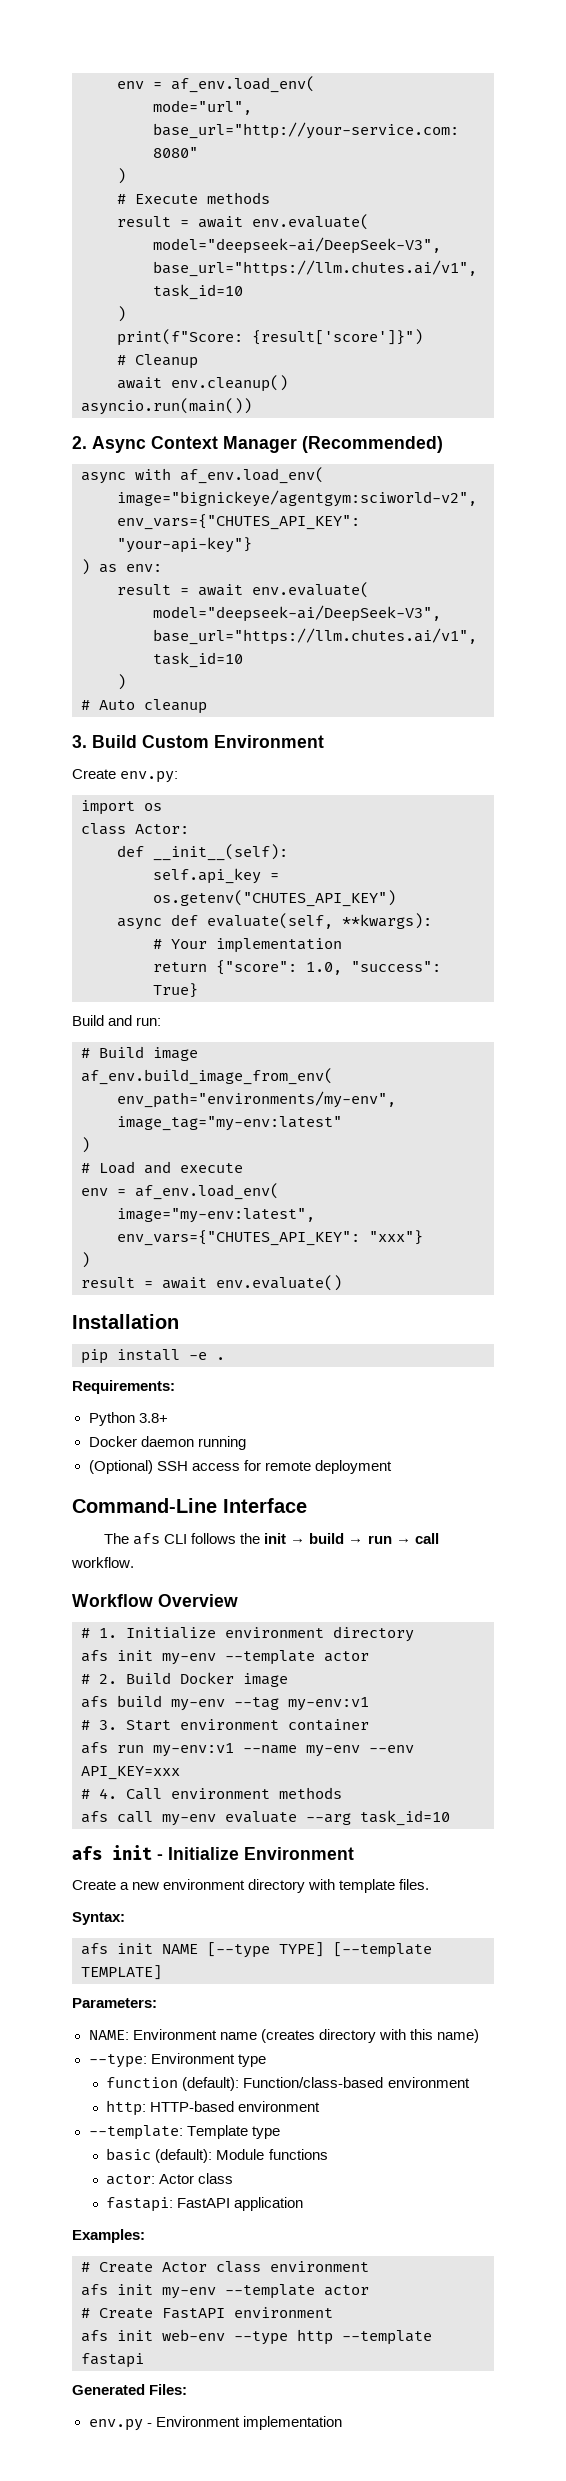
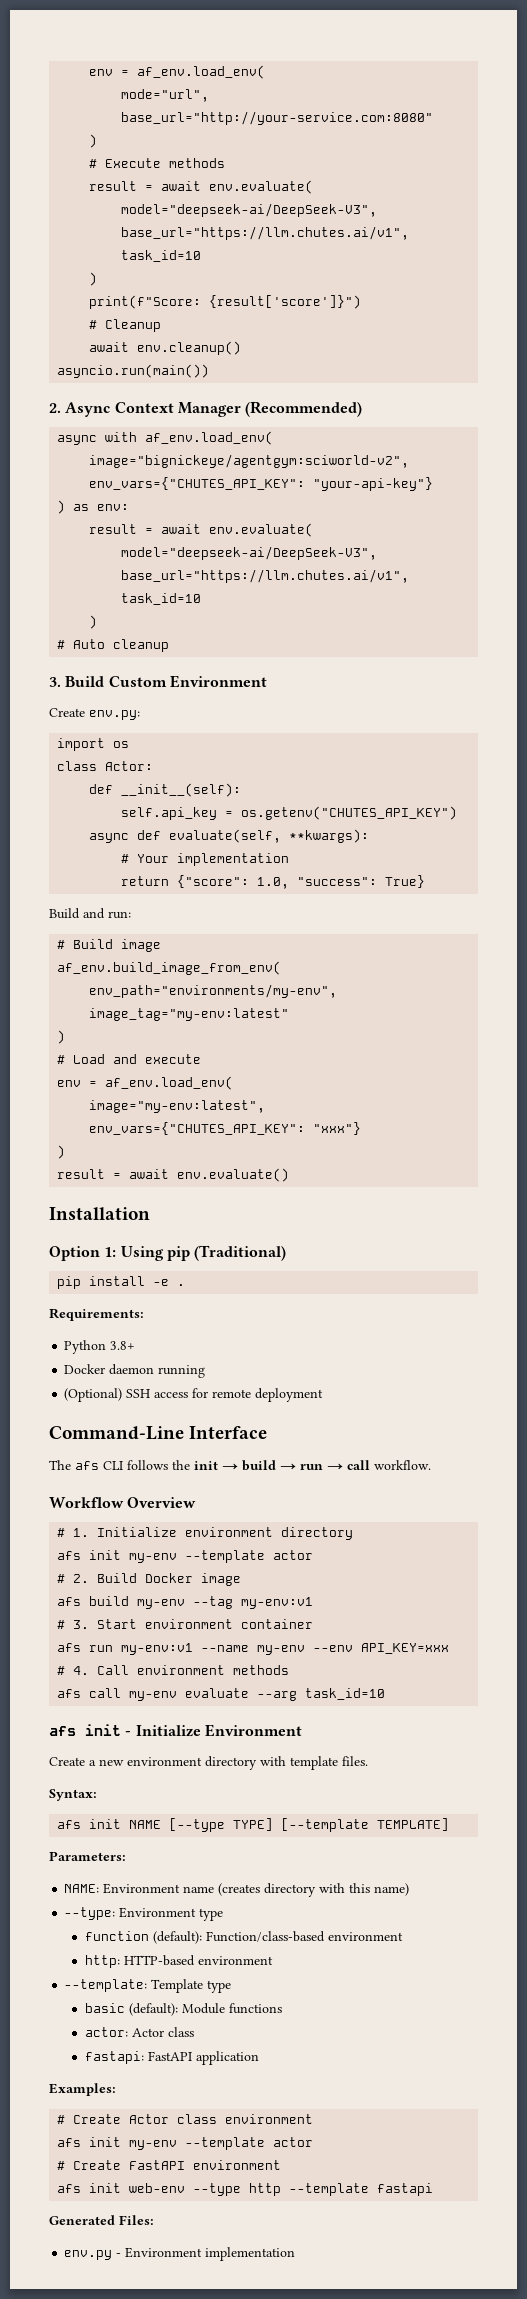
(179, 1321) none -> [49,1245,287,1261] // Option 1: Using pip (Traditional)

